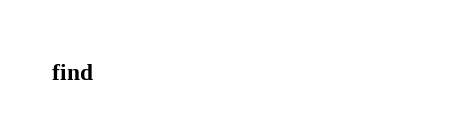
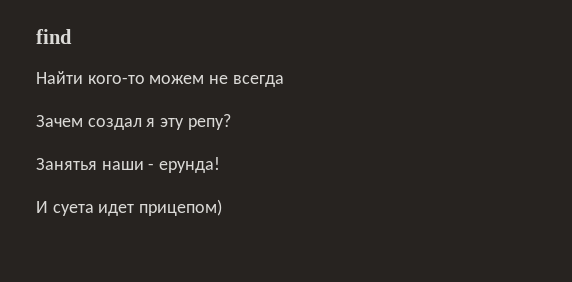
(93, 72) none -> [36,71,284,87] [36,114,231,130] [36,157,221,173] [36,199,223,216] // Найти кого-то можем не всегда // Зачем создал я эту репу? // Занятья наши - ерунда! // И суета идет прицепом)

